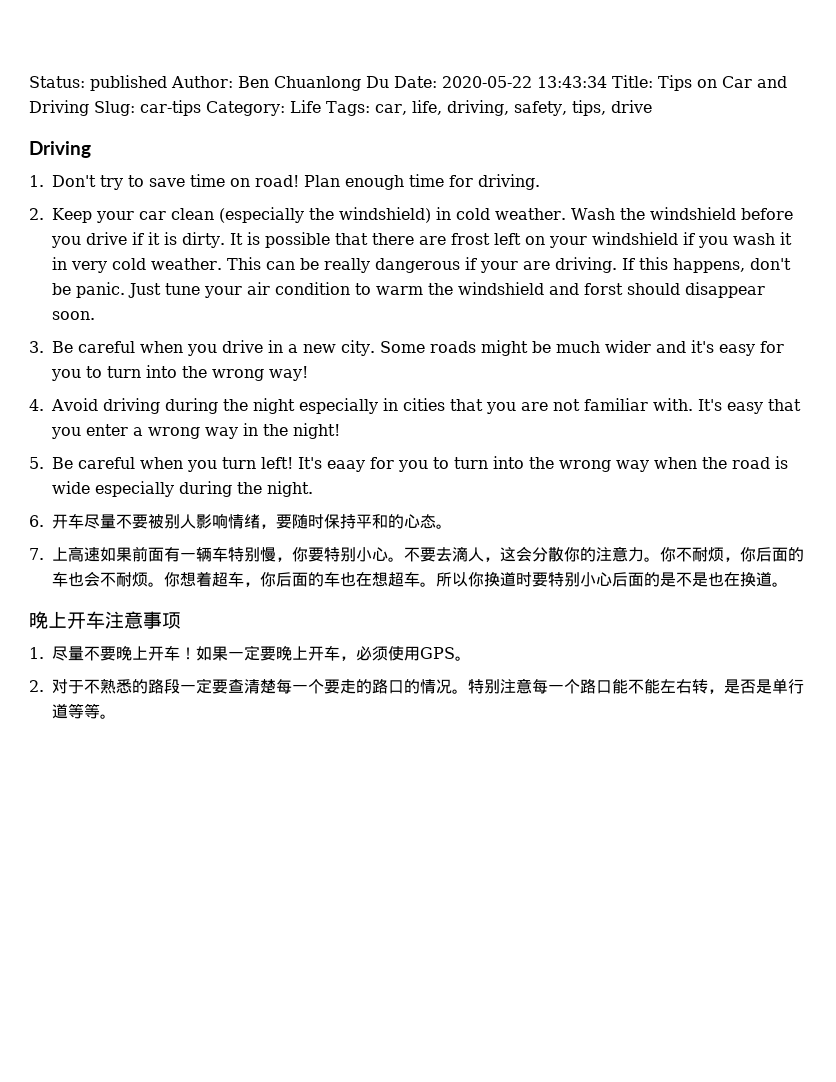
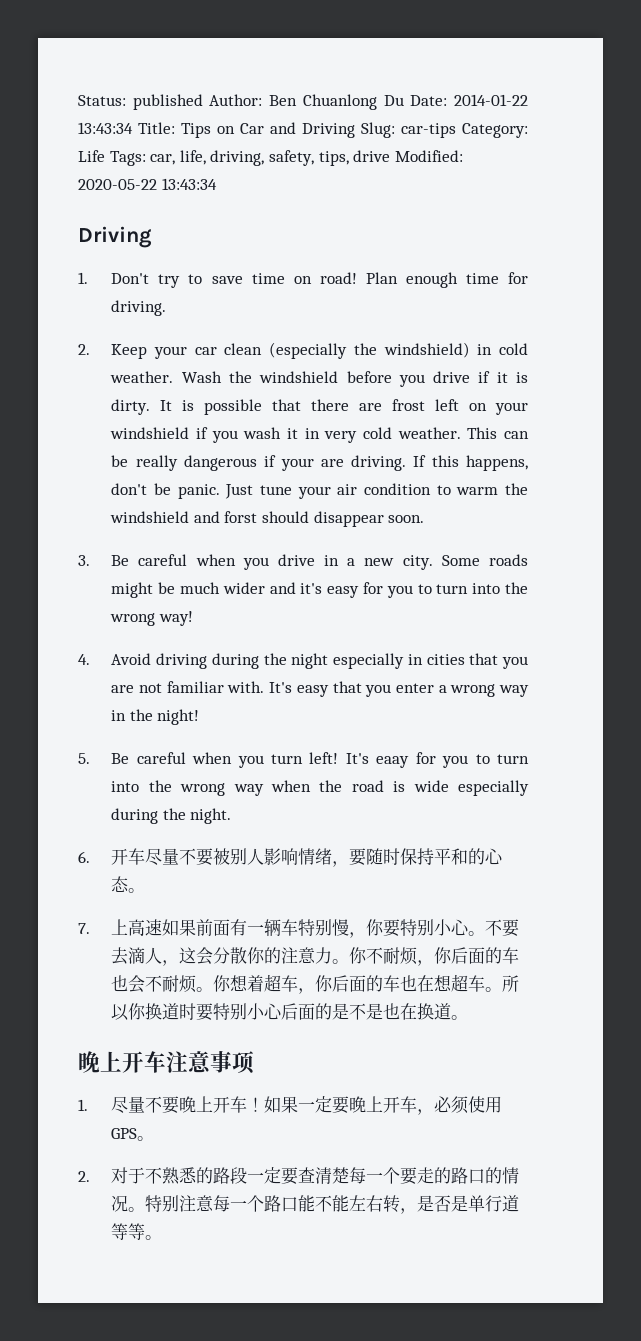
[442,76,532,88] 2020-05-22 -> [454,94,528,106] 2014-01-22
(652, 106) none -> [394,150,463,162] [78,178,217,190] Modified: 2020-05-22 13:43:34

